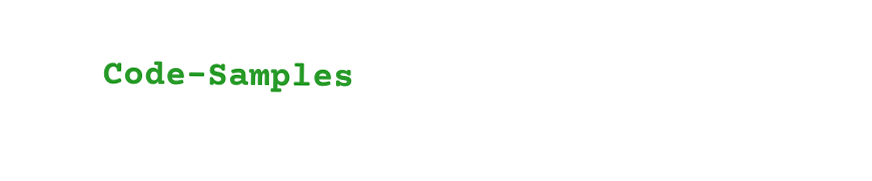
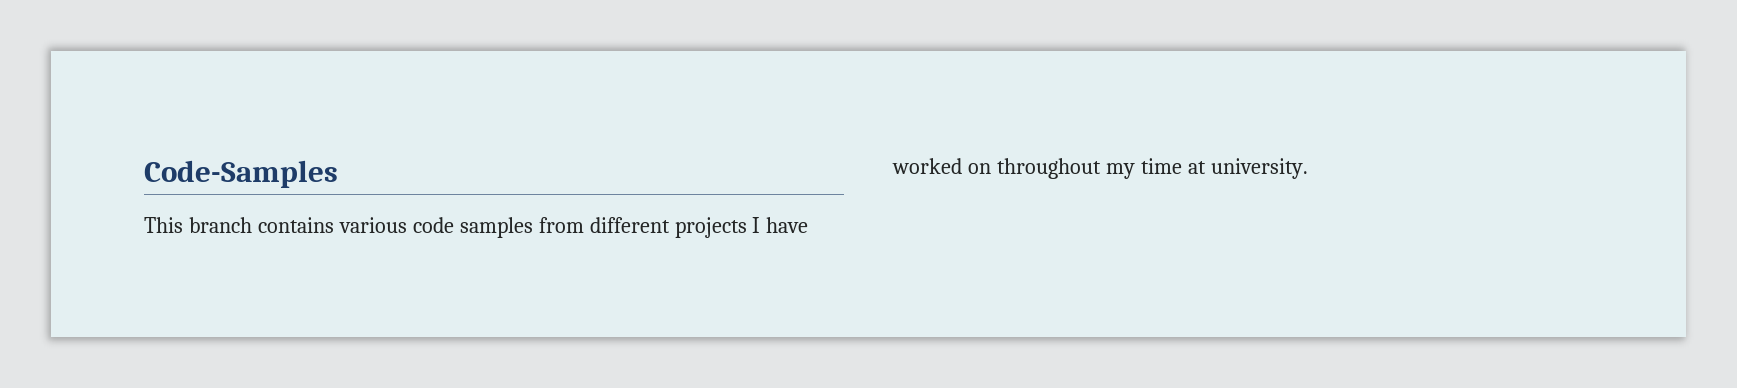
(355, 77) none -> [144,217,809,238] [892,158,1308,179] // This branch contains various code samples from different projects I have worked on throughout my time at university.

